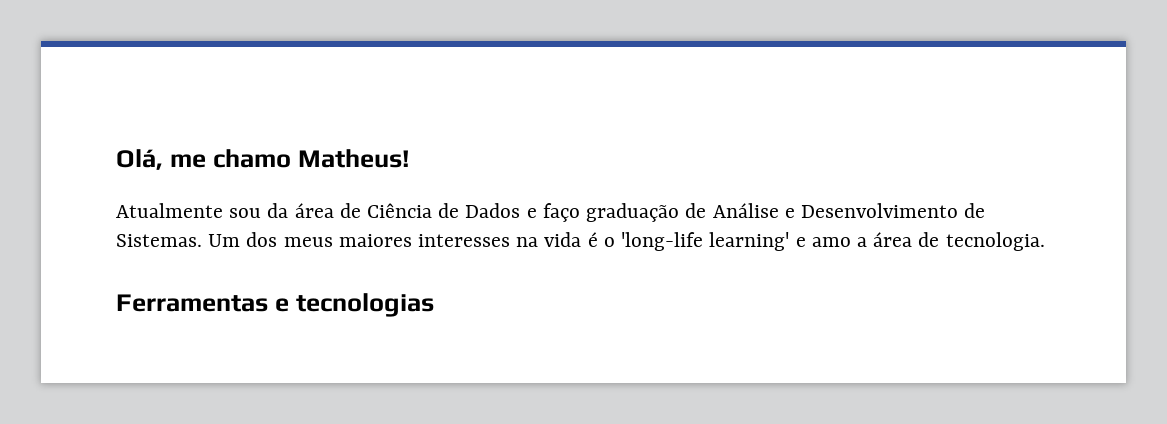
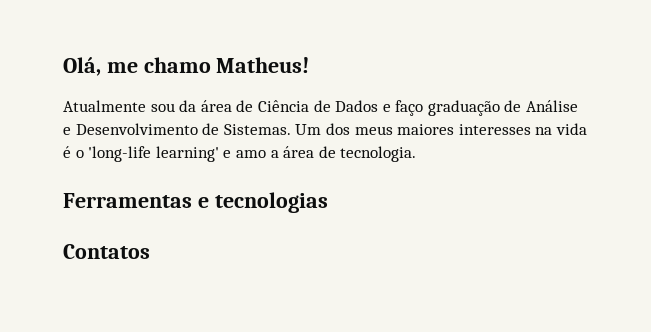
(434, 305) none -> [63,244,150,259] // Contatos

